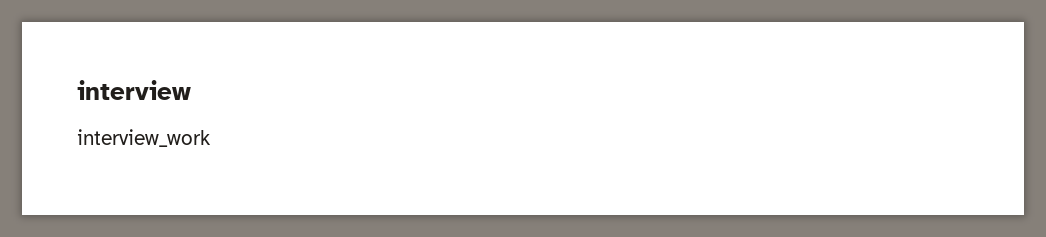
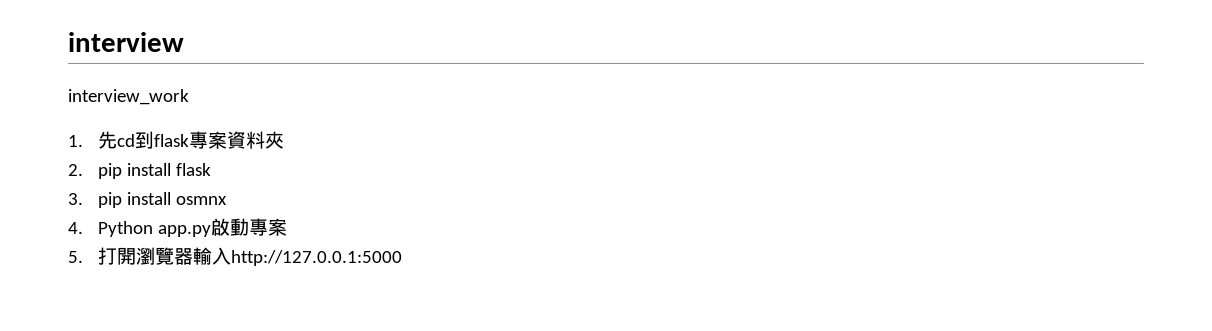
(211, 138) none -> [68,131,284,149] [68,163,211,179] [68,192,227,208] [68,218,287,237] [68,247,402,266] // 1.先cd到flask專案資料夾 // 2. pip install flask // 3. pip install osmnx // 4. Python app.py啟動專案 // 5.打開瀏覽器輸入http://127.0.0.1:5000

